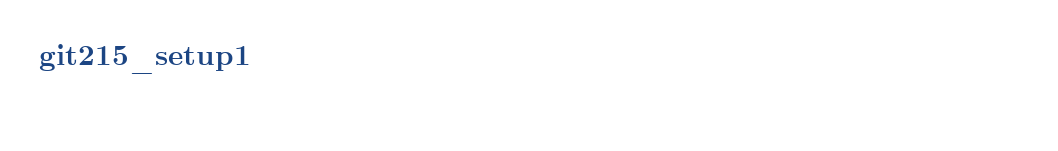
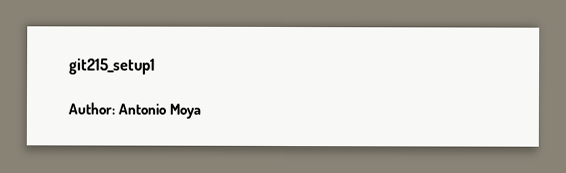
(251, 59) none -> [68,102,202,119] // Author: Antonio Moya

